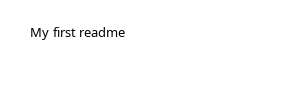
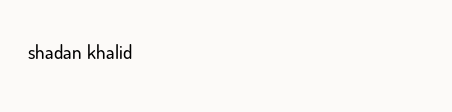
[30,27,126,40] My first readme -> [28,44,133,59] shadan khalid

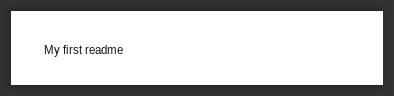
[28,44,133,59] shadan khalid -> [44,45,124,57] My first readme

